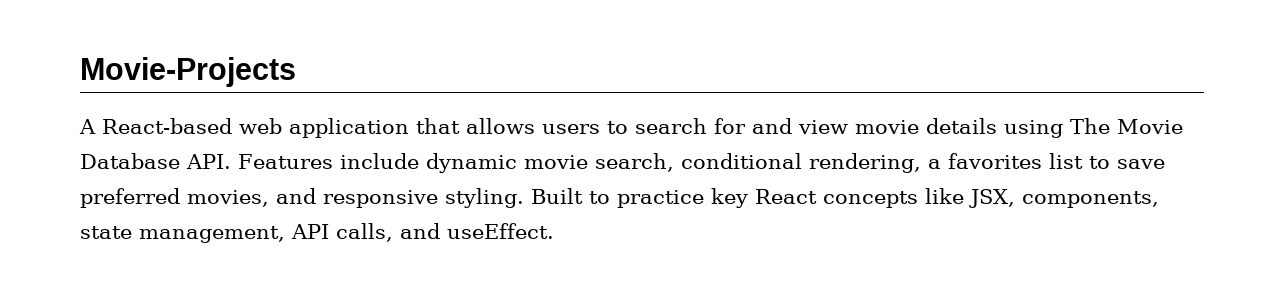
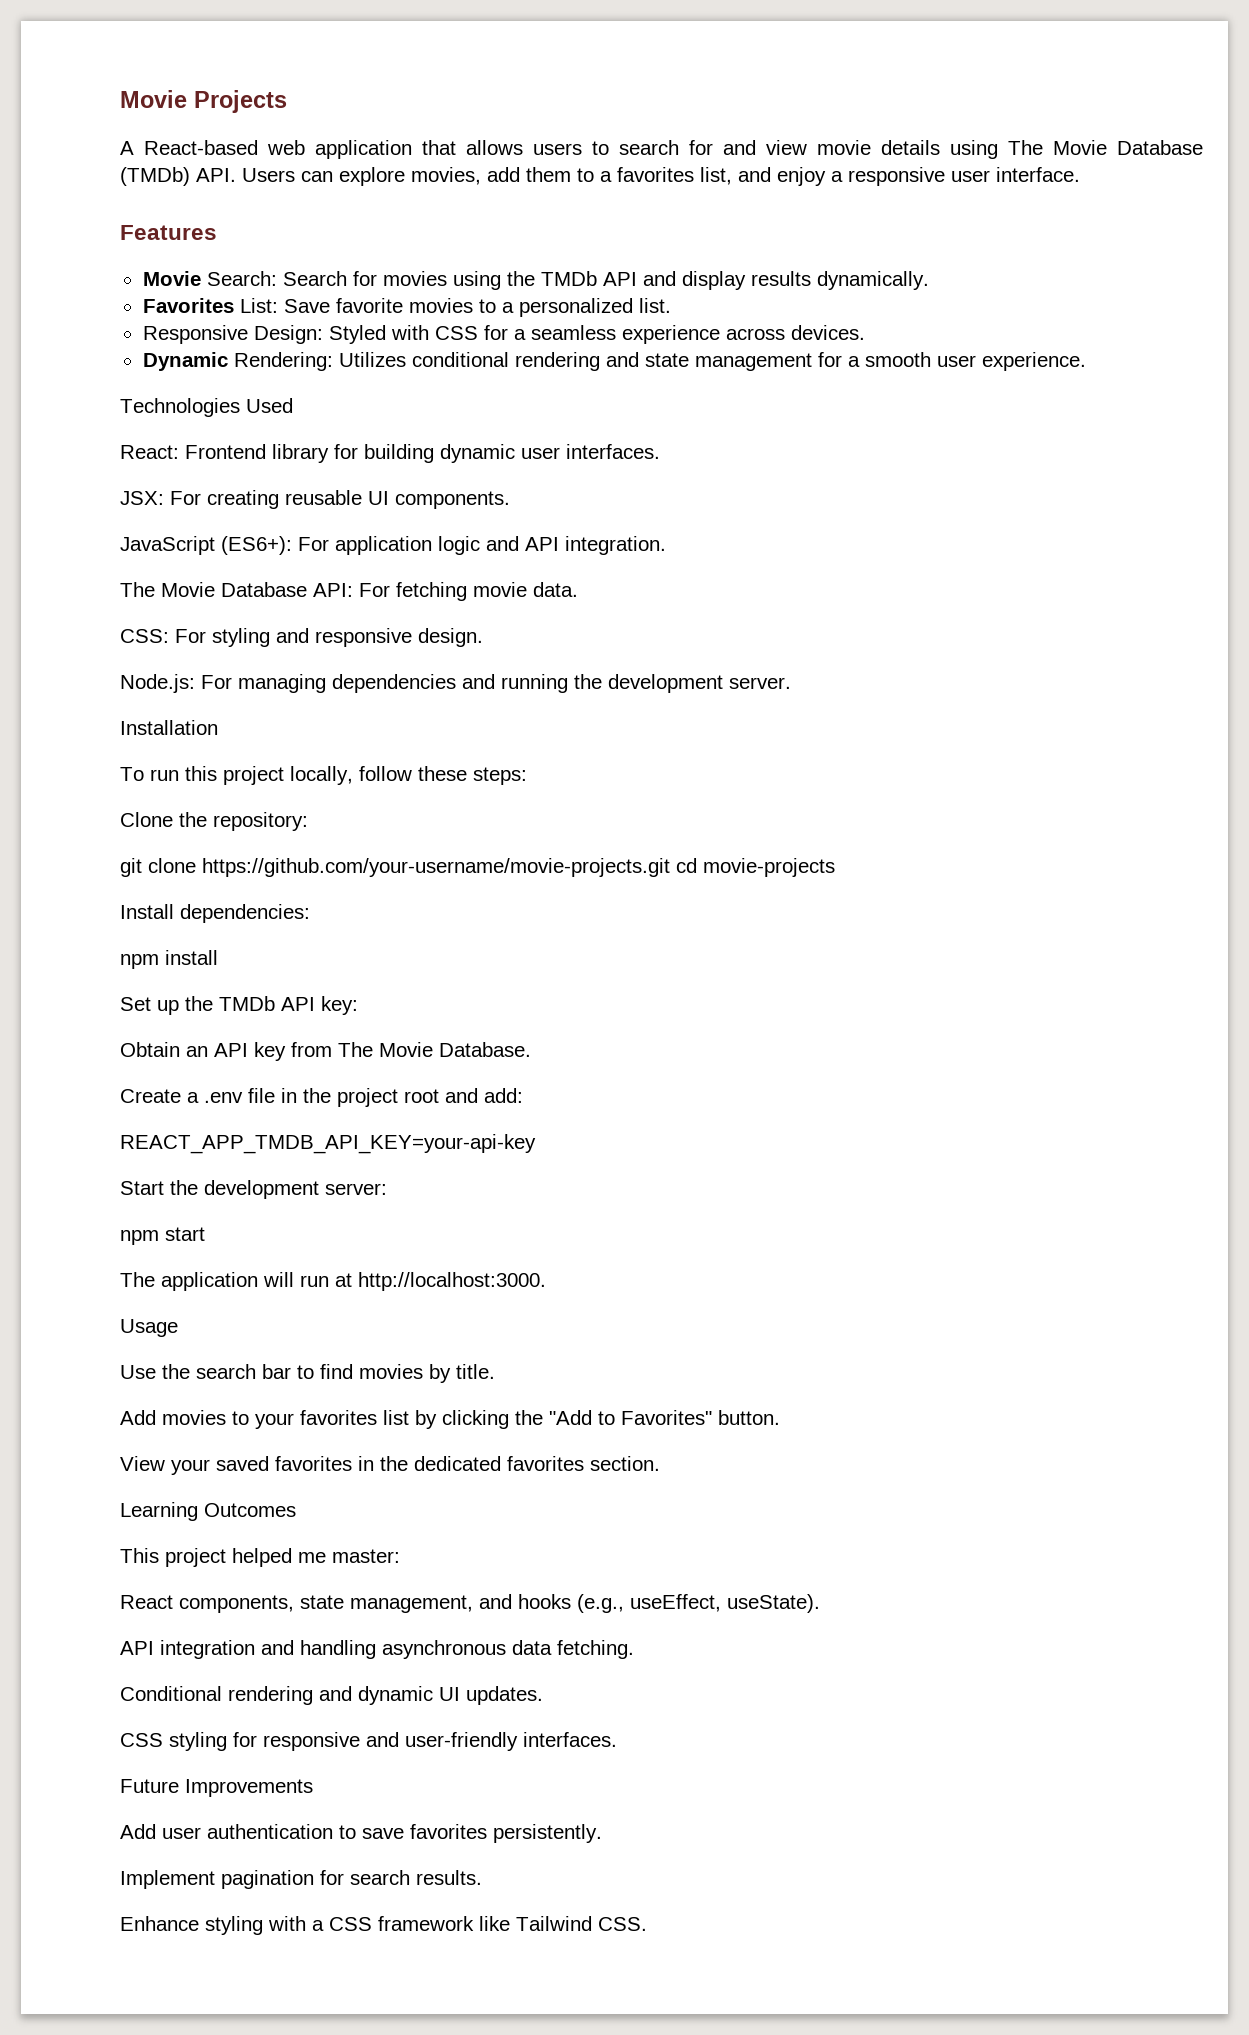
[80,57,296,87] Movie-Projects -> [120,90,287,113] Movie Projects
[186,153,1165,173] [80,188,1159,208] [80,223,554,243] API. Features include dynamic movie search, conditional rendering, a favorites list to save preferred movies, and responsive styling. Built to practice key React concepts like JSX, components, state management, API calls, and useEffect. -> [120,167,1080,186] [120,225,217,240] [142,271,929,290] [142,298,671,317] [142,325,865,344] [142,352,1086,371] [120,398,293,417] [120,444,660,463] [120,490,510,509] [120,536,666,555] [120,582,578,601] [120,628,483,647] [120,674,791,693] [120,720,218,735] [120,766,527,785] [120,812,308,831] [120,858,835,877] [120,904,310,923] [120,950,218,969] [120,996,358,1015] [120,1042,531,1061] [120,1088,523,1107] [120,1134,536,1154] [120,1180,387,1199] [120,1227,205,1245] [120,1272,546,1291] [120,1319,178,1337] [120,1364,495,1383] [120,1410,780,1429] [120,1456,660,1475] [120,1502,296,1521] [120,1548,400,1567] [120,1594,820,1613] [120,1640,634,1659] [120,1686,543,1705] [120,1732,617,1751] [120,1779,313,1797] [120,1824,602,1843] [120,1870,482,1889] [120,1916,647,1935] (TMDb) API. Users can explore movies, add them to a favorites list, and enjoy a responsive user interface. // Features // Movie Search: Search for movies using the TMDb API and display results dynamically. // Favorites List: Save favorite movies to a personalized list. // Responsive Design: Styled with CSS for a seamless experience across devices. // Dynamic Rendering: Utilizes conditional rendering and state management for a smooth user experience. // Technologies Used // React: Frontend library for building dynamic user interfaces. // JSX: For creating reusable UI components. // JavaScript (ES6+): For application logic and API integration. // The Movie Database API: For fetching movie data. // CSS: For styling and responsive design. // Node.js: For managing dependencies and running the development server. // Installation // To run this project locally, follow these steps: // Clone the repository: // git clone https://github.com/your-username/movie-projects.git cd movie-projects // Install dependencies: // npm install // Set up the TMDb API key: // Obtain an API key from The Movie Database. // Create a .env file in the project root and add: // REACT_APP_TMDB_API_KEY=your-api-key // Start the development server: // npm start // The application will run at http://localhost:3000. // Usage // Use the search bar to find movies by title. // Add movies to your favorites list by clicking the "Add to Favorites" button. // View your saved favorites in the dedicated favorites section. // Learning Outcomes // This project helped me master: // React components, state management, and hooks (e.g., useEffect, useState). // API integration and handling asynchronous data fetching. // Conditional rendering and dynamic UI updates. // CSS styling for responsive and user-friendly interfaces. // Future Improvements // Add user authentication to save favorites persistently. // Implement pagination for search results. // Enhance styling with a CSS framework like Tailwind CSS.

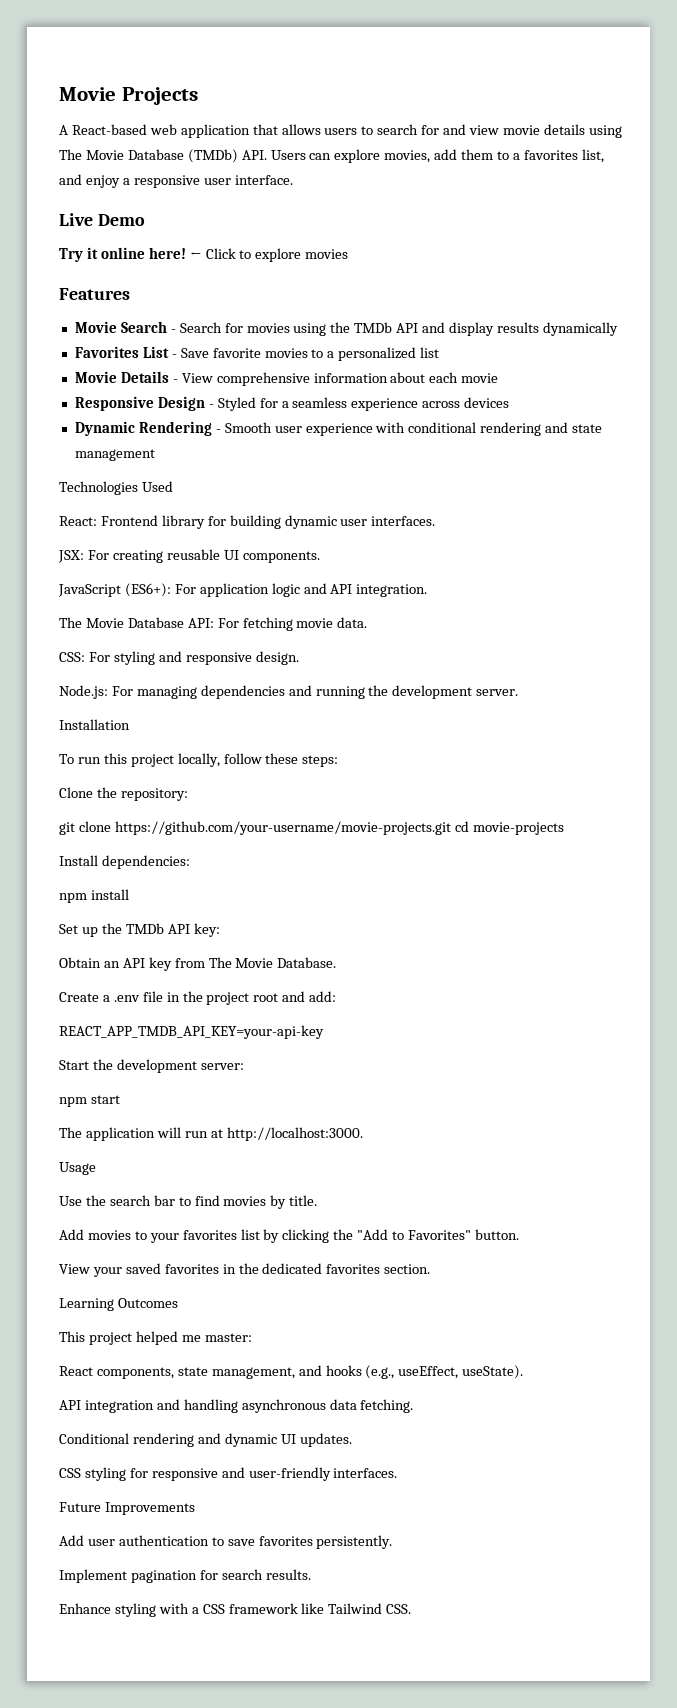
(1080, 174) none -> [59,213,145,226] [59,247,349,262] // Live Demo // Try it online here! ← Click to explore movies
[206,271,277,286] Search: -> [120,321,176,333] Search -
[816,271,929,290] dynamically. -> [542,322,618,336] dynamically
[239,298,278,313] List: -> [142,346,177,358] List -
[638,298,671,313] [142,325,478,344] list. // Responsive Design: Styled with CSS -> [420,347,440,358] [74,371,499,386] [74,396,256,411] list // Movie Details - View comprehensive information about each movie // Responsive Design - Styled
[790,325,865,340] devices. -> [464,397,510,408] devices
[233,352,406,371] Rendering: Utilizes -> [138,421,406,436] Rendering - Smooth user experience with
[817,352,1086,371] for a smooth user experience. -> (155, 455) none

